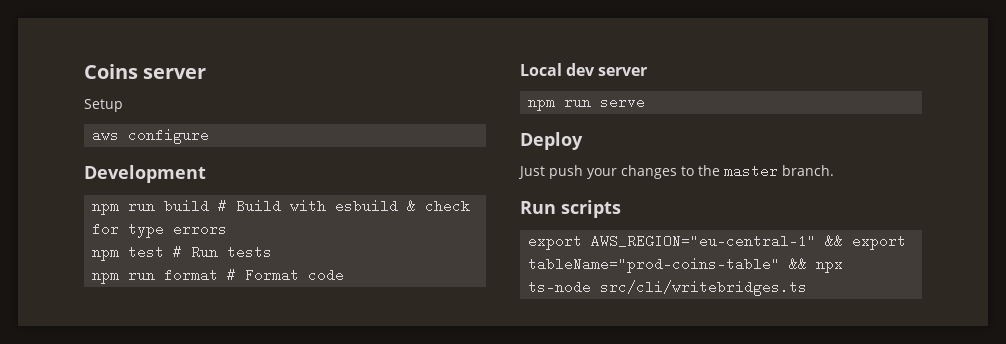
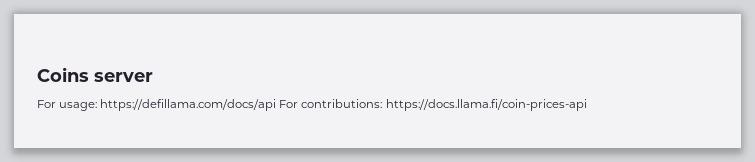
[84,99,123,112] [92,128,210,144] [84,165,206,183] [92,199,471,215] [92,222,228,238] [92,245,273,261] [92,268,345,284] [520,63,648,76] [528,95,646,111] [520,132,583,150] [518,164,834,179] [520,200,621,218] [528,234,907,250] [528,257,844,273] [528,280,808,296] Setup // aws configure // Development // npm run build # Build with esbuild & check for type errors // npm test # Run tests // npm run format # Format code // Local dev server // npm run serve // Deploy // Just push your changes to the master branch. // Run scripts // export AWS_REGION="eu-central-1" && export tableName="prod-coins-table" && npx ts-node src/cli/writebridges.ts -> [37,99,587,111] For usage: https://defillama.com/docs/api For contributions: https://docs.llama.fi/coin-prices-api

